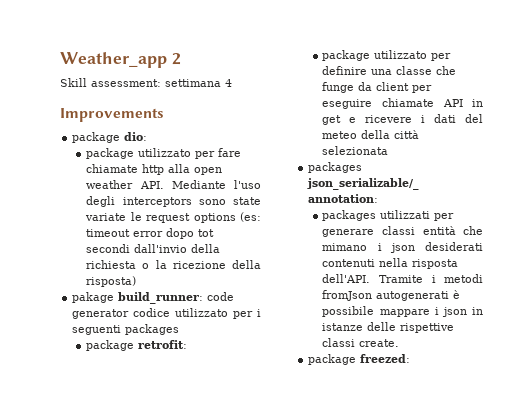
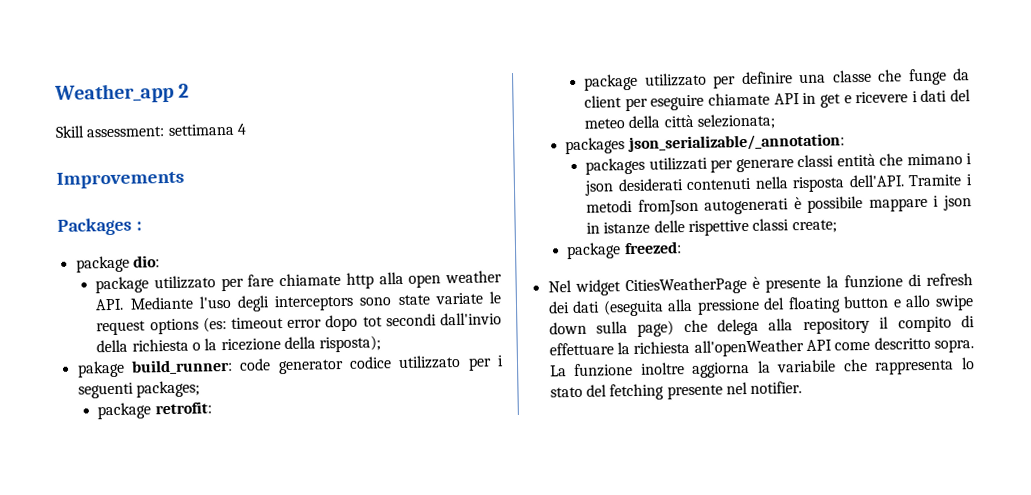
(164, 115) none -> [57,217,142,236] // Packages :
[86,276,137,287] risposta) -> [319,335,382,353] risposta);
[125,324,180,335] packages -> [135,380,200,398] packages;
[322,146,389,155] selezionata -> [697,113,776,130] selezionata;
[359,339,400,347] create. -> [791,219,837,234] create;
(411, 358) none -> [547,273,973,296] [547,294,974,317] [548,315,975,337] [548,336,974,357] [549,357,975,378] [549,381,803,401] // Nel widget CitiesWeatherPage è presente la funzione di refresh dei dati (eseguita alla pressione del floating button e allo swipe down sulla page) che delega alla repository il compito di effettuare la richiesta all'openWeather API come descritto sopra. La funzione inoltre aggiorna la variabile che rappresenta lo stato del fetching presente nel notifier.

